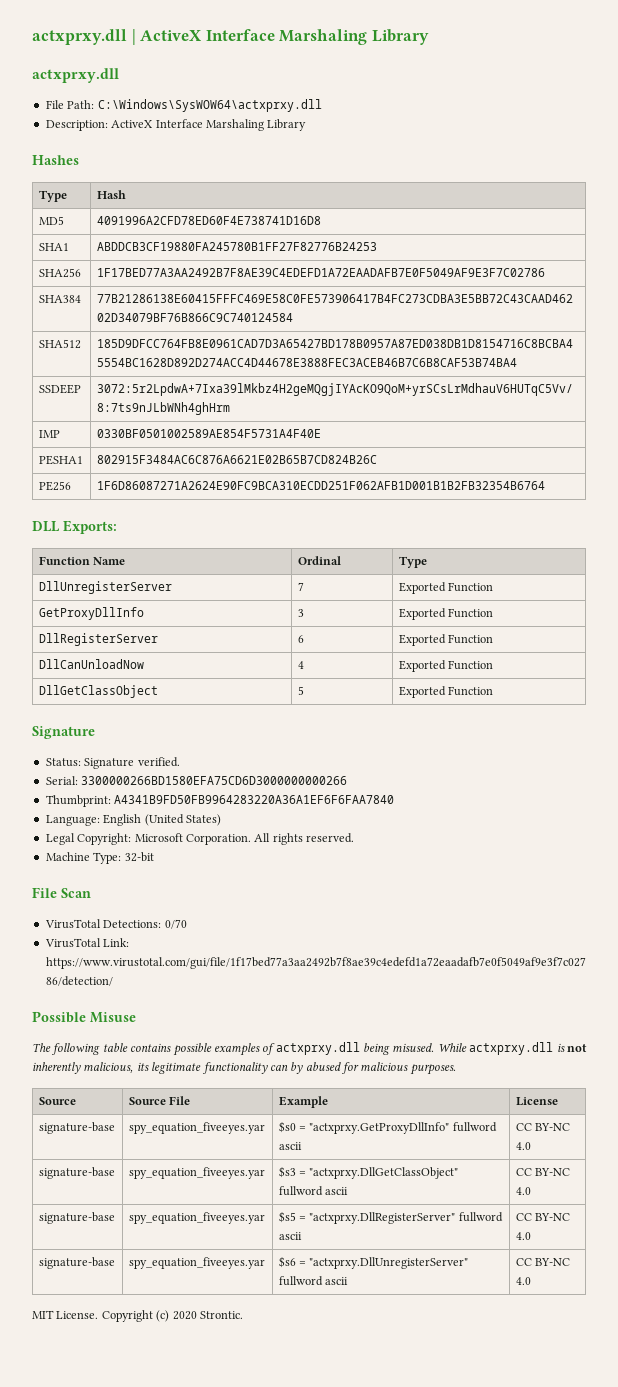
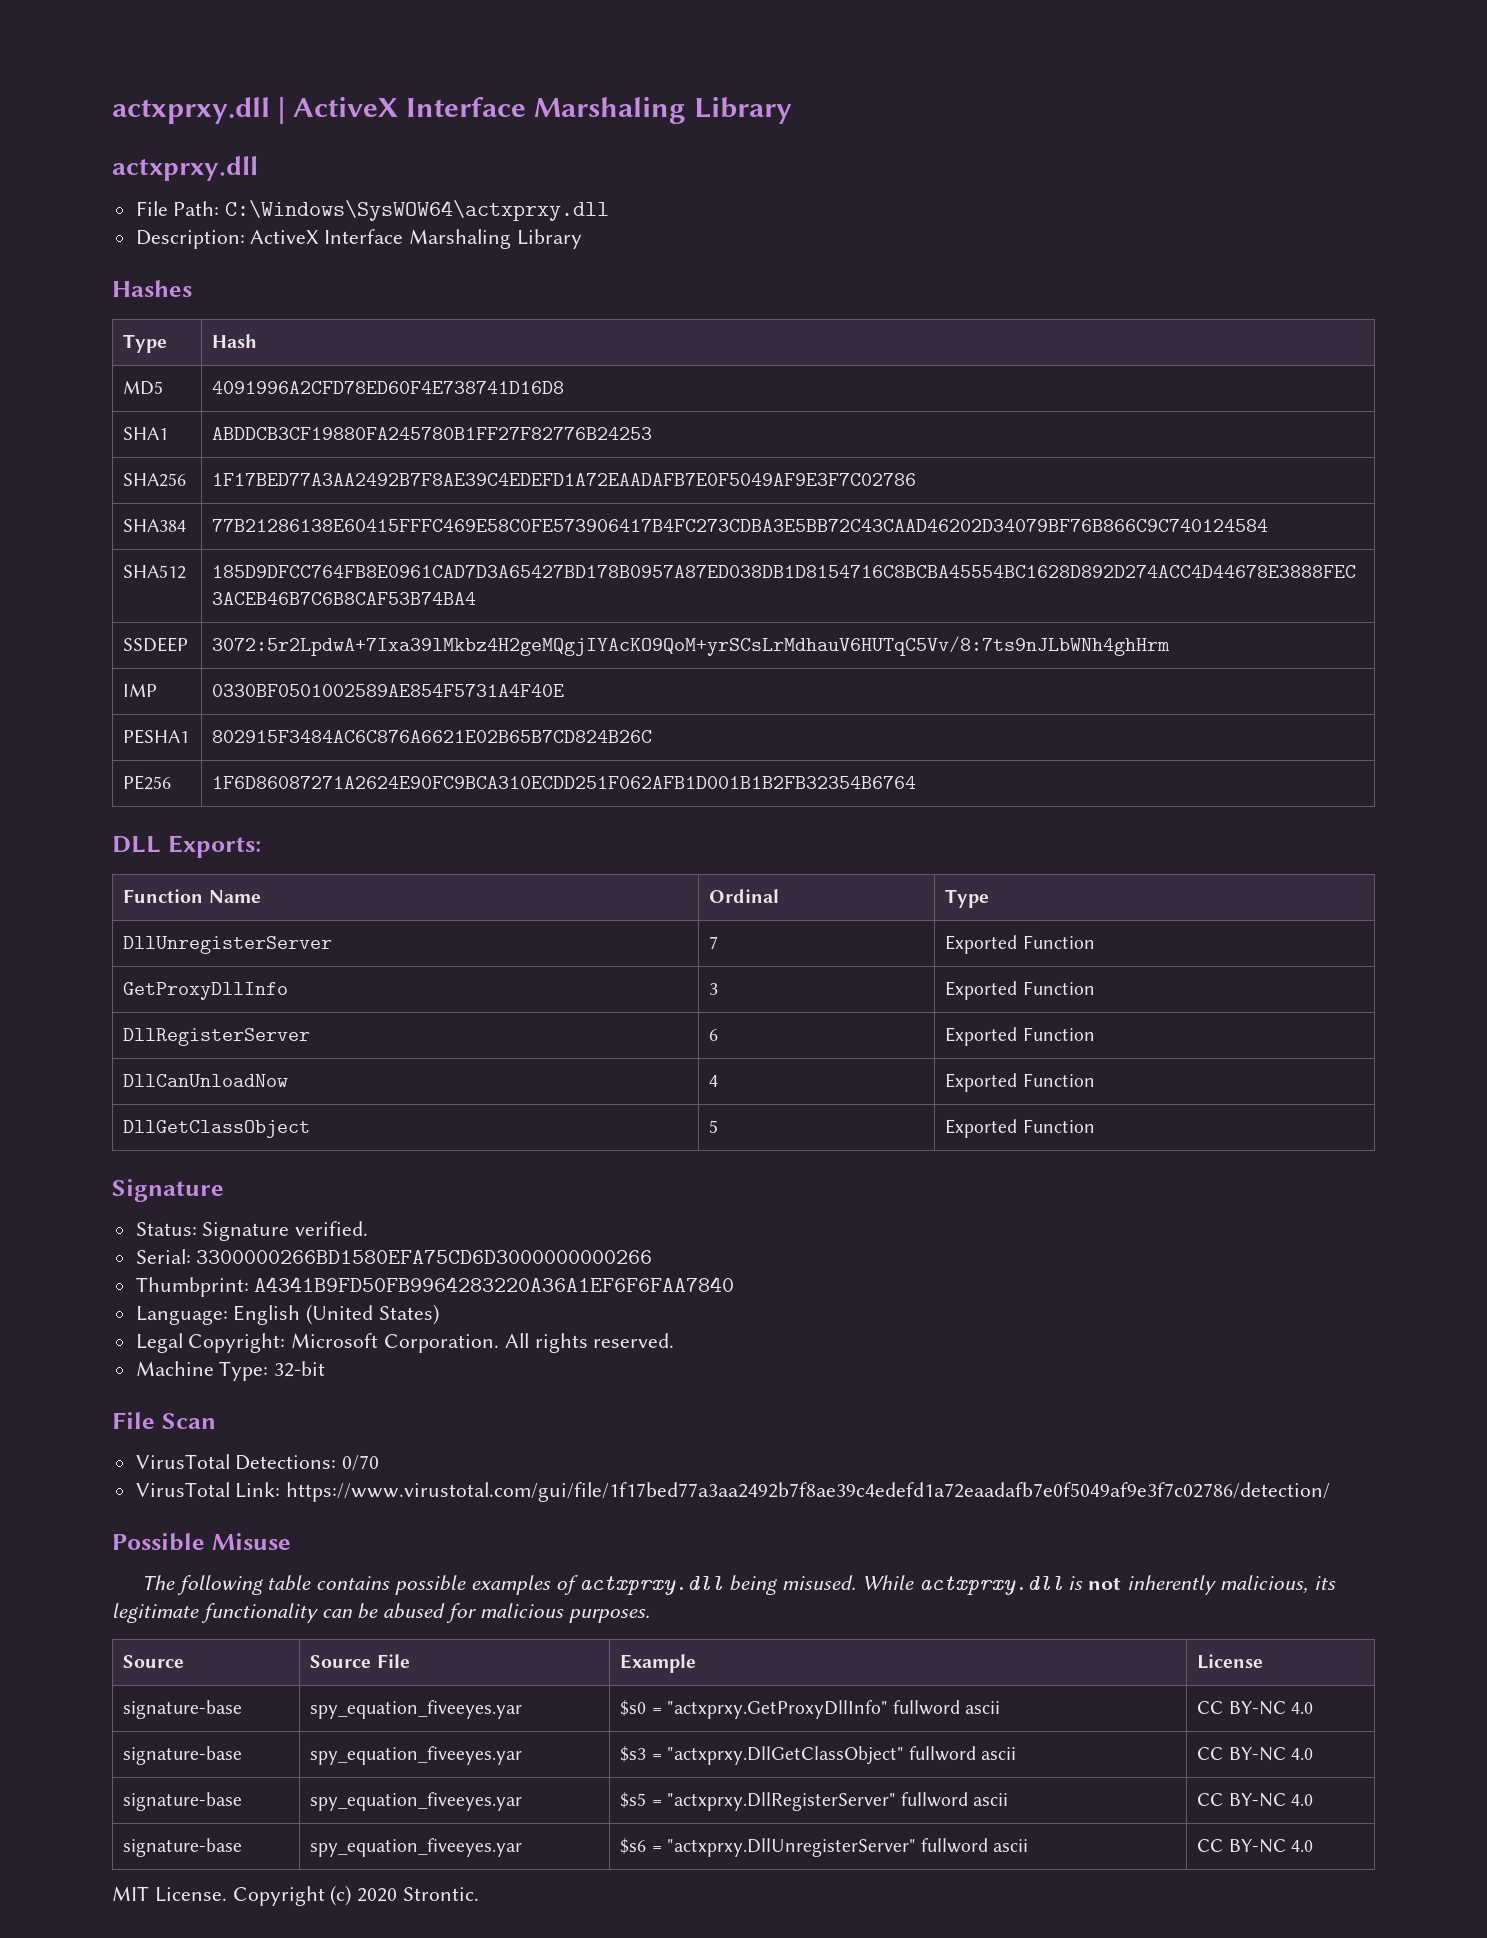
[290,1062,304,1074] by -> [357,1603,379,1619] be

